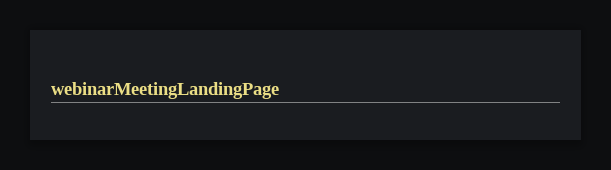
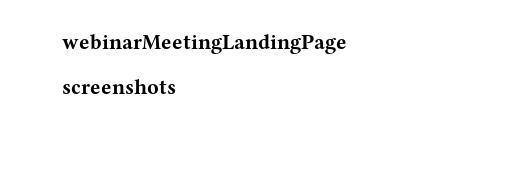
(279, 90) none -> [62,79,176,94] // screenshots

